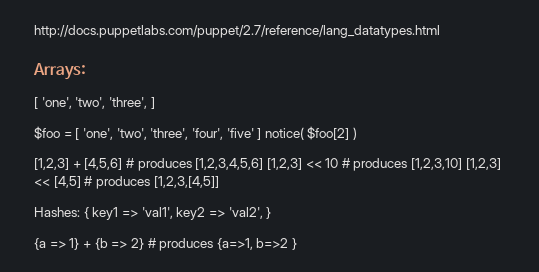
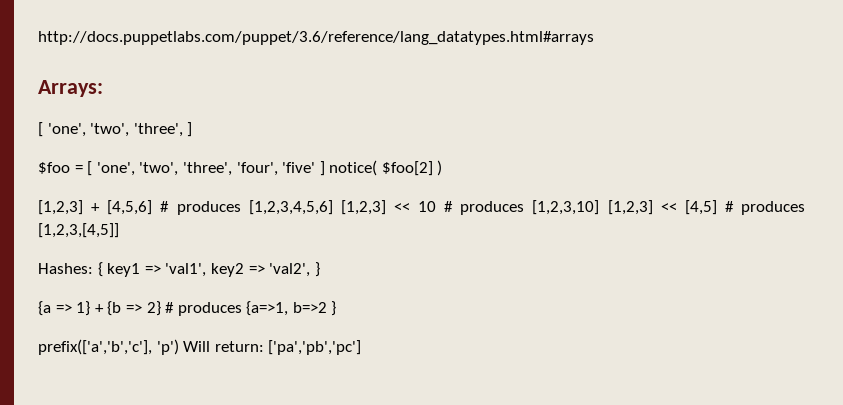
[34,25,440,38] http://docs.puppetlabs.com/puppet/2.7/reference/lang_datatypes.html -> [38,31,594,45] http://docs.puppetlabs.com/puppet/3.6/reference/lang_datatypes.html#arrays
(298, 244) none -> [38,339,362,355] // prefix(['a','b','c'], 'p') Will return: ['pa','pb','pc']

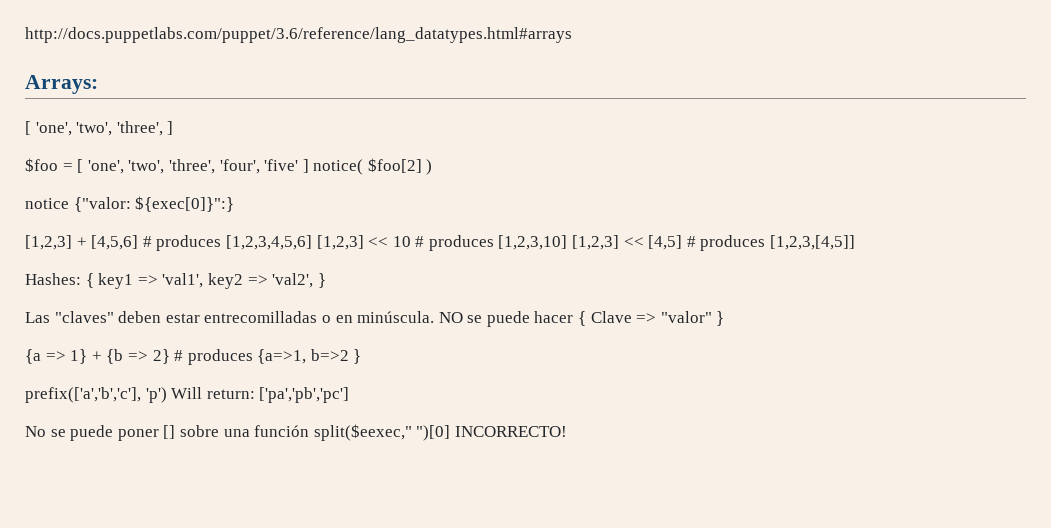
(443, 168) none -> [25,196,235,212] // notice {"valor: ${exec[0]}":}
(320, 269) none -> [25,311,725,327] // Las "claves" deben estar entrecomilladas o en minúscula. NO se puede hacer { Clave => "valor" }
(362, 347) none -> [25,424,567,441] // No se puede poner [] sobre una función split($eexec," ")[0] INCORRECTO!

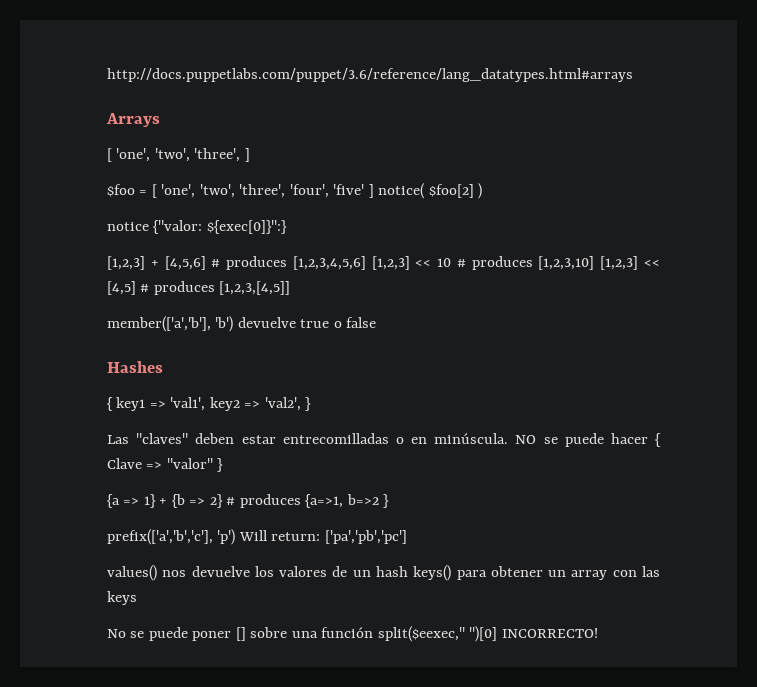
[25,75,98,94] Arrays: -> [106,113,160,127] Arrays
[25,273,81,285] Hashes: -> [107,316,377,332] [107,361,163,373] member(['a','b'], 'b') devuelve true o false // Hashes //
(350, 395) none -> [107,565,660,581] [107,591,137,605] // values() nos devuelve los valores de un hash keys() para obtener un array con las keys

